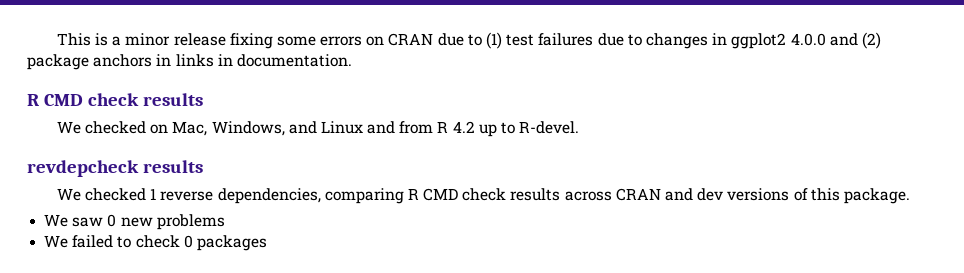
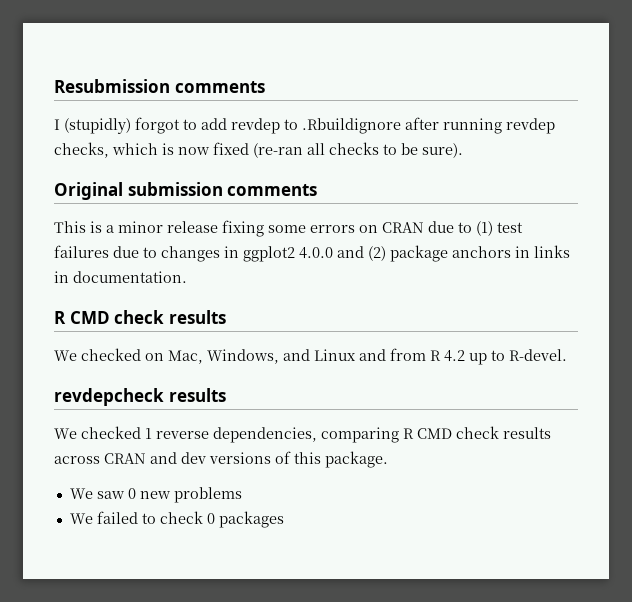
(56, 39) none -> [54,79,265,93] [54,117,555,134] [54,142,463,158] [54,182,318,200] Resubmission comments // I (stupidly) forgot to add revdep to .Rbuildignore after running revdep checks, which is now fixed (re-ran all checks to be sure). // Original submission comments //

